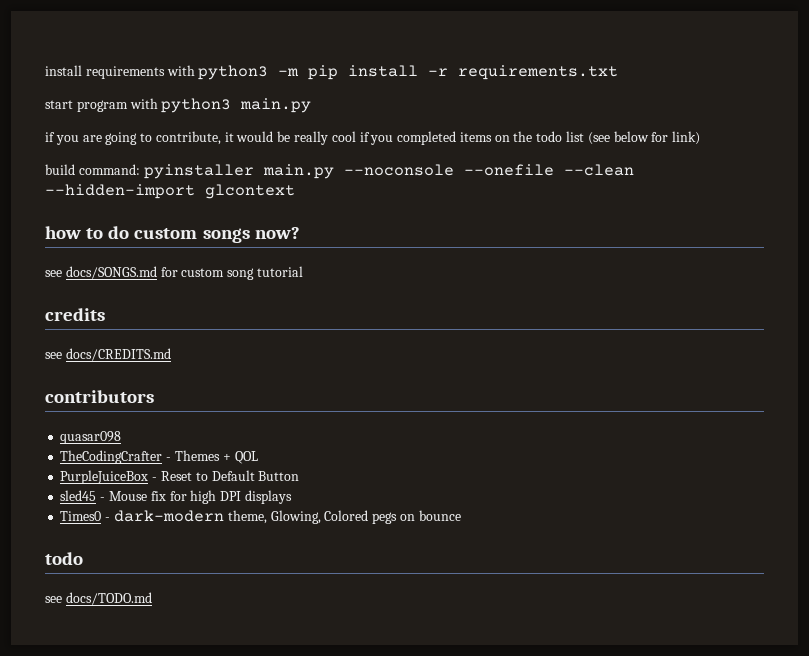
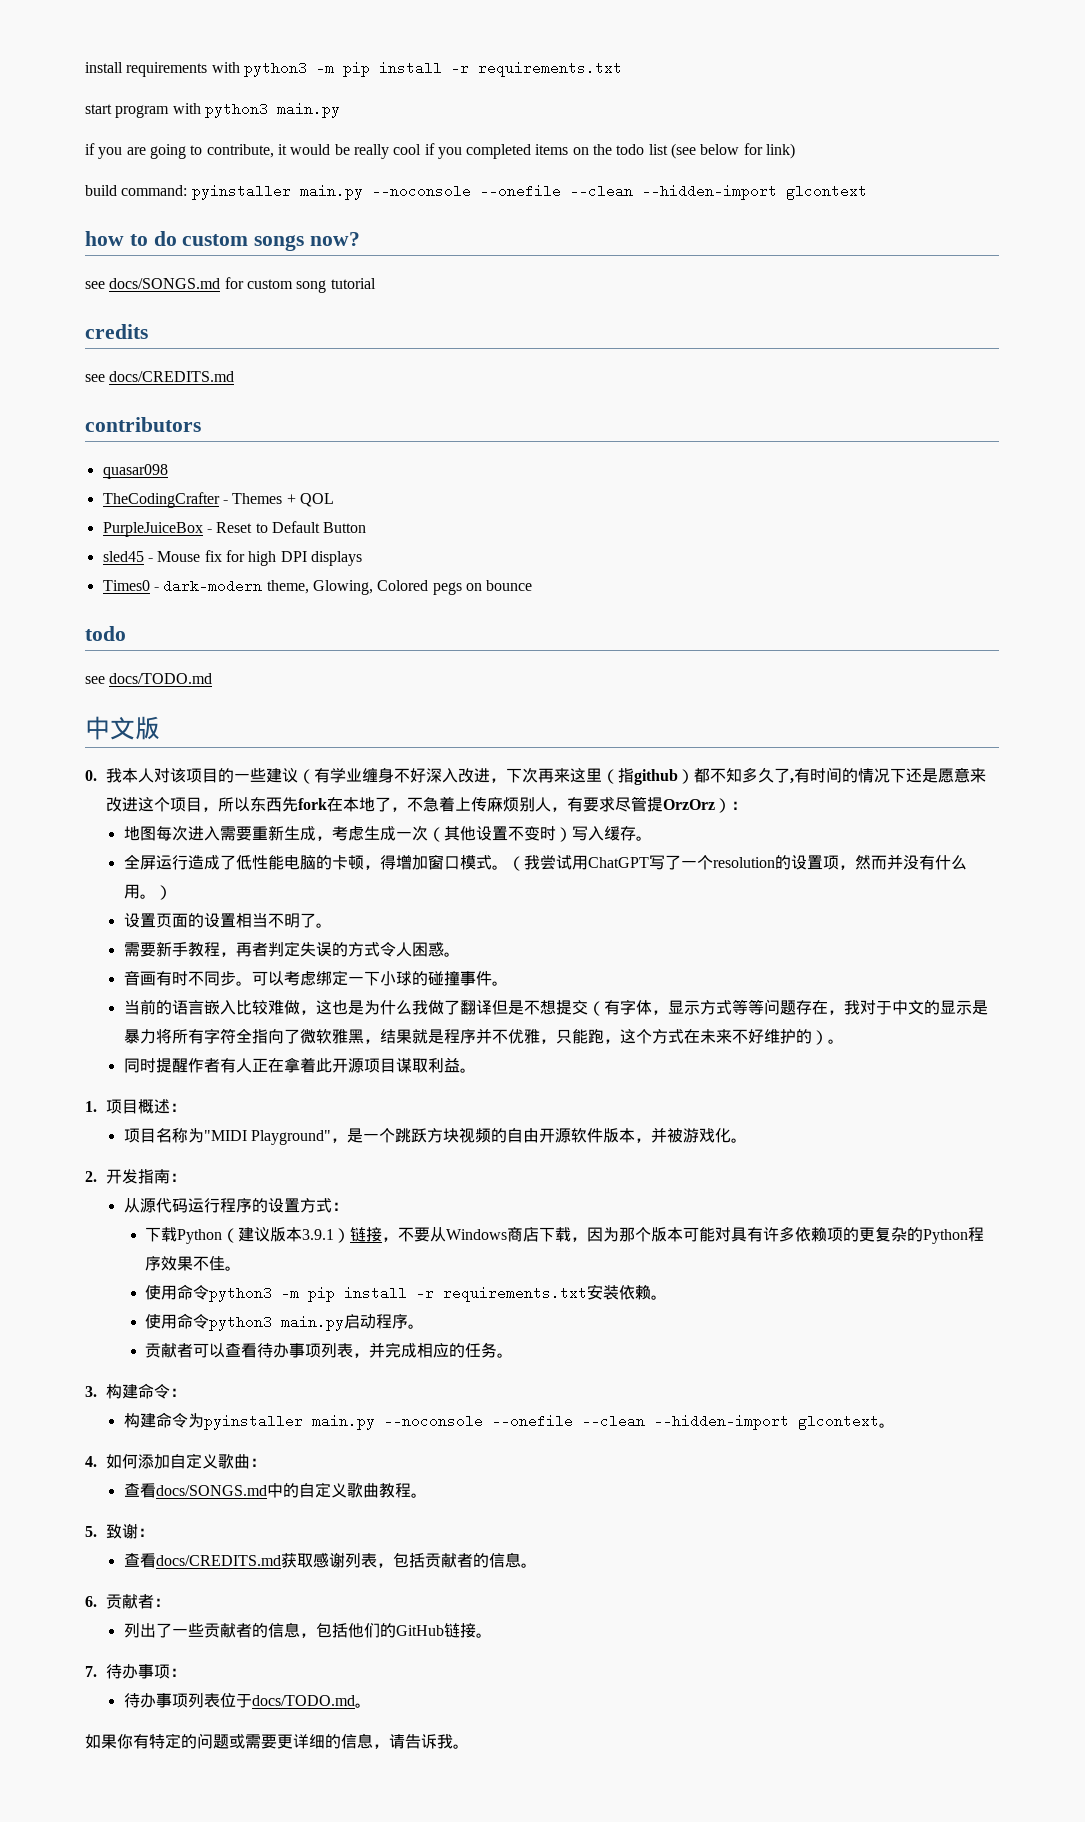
(152, 598) none -> [85,716,160,740] [85,767,987,785] [106,796,748,813] [123,825,652,842] [123,854,967,871] [123,884,172,900] [123,913,332,928] [123,941,460,957] [123,970,508,986] [123,999,988,1016] [123,1028,844,1045] [123,1057,476,1073] [85,1099,187,1114] [123,1127,748,1145] [85,1169,187,1184] [123,1198,348,1213] [144,1226,984,1244] [144,1256,241,1271] [144,1284,667,1302] [144,1313,424,1331] [144,1342,513,1358] [85,1383,187,1399] [123,1412,895,1430] [85,1453,267,1469] [123,1482,427,1498] [85,1523,155,1539] [123,1552,537,1568] [85,1594,171,1609] [123,1622,492,1638] [85,1664,187,1679] [123,1693,371,1708] [85,1733,469,1749] // 中文版 // 0.我本人对该项目的一些建议（有学业缠身不好深入改进，下次再来这里（指github）都不知多久了,有时间的情况下还是愿意来改进这个项目，所以东西先fork在本地了，不急着上传麻烦别人，有要求尽管提OrzOrz）： // 地图每次进入需要重新生成，考虑生成一次（其他设置不变时）写入缓存。 // 全屏运行造成了低性能电脑的卡顿，得增加窗口模式。（我尝试用ChatGPT写了一个resolution的设置项，然而并没有什么用。） // 设置页面的设置相当不明了。 // 需要新手教程，再者判定失误的方式令人困惑。 // 音画有时不同步。可以考虑绑定一下小球的碰撞事件。 // 当前的语言嵌入比较难做，这也是为什么我做了翻译但是不想提交（有字体，显示方式等等问题存在，我对于中文的显示是暴力将所有字符全指向了微软雅黑，结果就是程序并不优雅，只能跑，这个方式在未来不好维护的）。 // 同时提醒作者有人正在拿着此开源项目谋取利益。 // 1.项目概述： // 项目名称为"MIDI Playground"，是一个跳跃方块视频的自由开源软件版本，并被游戏化。 // 2.开发指南： // 从源代码运行程序的设置方式： // 下载Python（建议版本3.9.1）链接，不要从Windows商店下载，因为那个版本可能对具有许多依赖项的更复杂的Python程序效果不佳。 // 使用命令python3 -m pip install -r requirements.txt安装依赖。 // 使用命令python3 main.py启动程序。 // 贡献者可以查看待办事项列表，并完成相应的任务。 // 3.构建命令： // 构建命令为pyinstaller main.py --noconsole --onefile --clean --hidden-import glcontext。 // 4.如何添加自定义歌曲： // 查看docs/SONGS.md中的自定义歌曲教程。 // 5.致谢： // 查看docs/CREDITS.md获取感谢列表，包括贡献者的信息。 // 6.贡献者： // 列出了一些贡献者的信息，包括他们的GitHub链接。 // 7.待办事项： // 待办事项列表位于docs/TODO.md。 // 如果你有特定的问题或需要更详细的信息，请告诉我。

